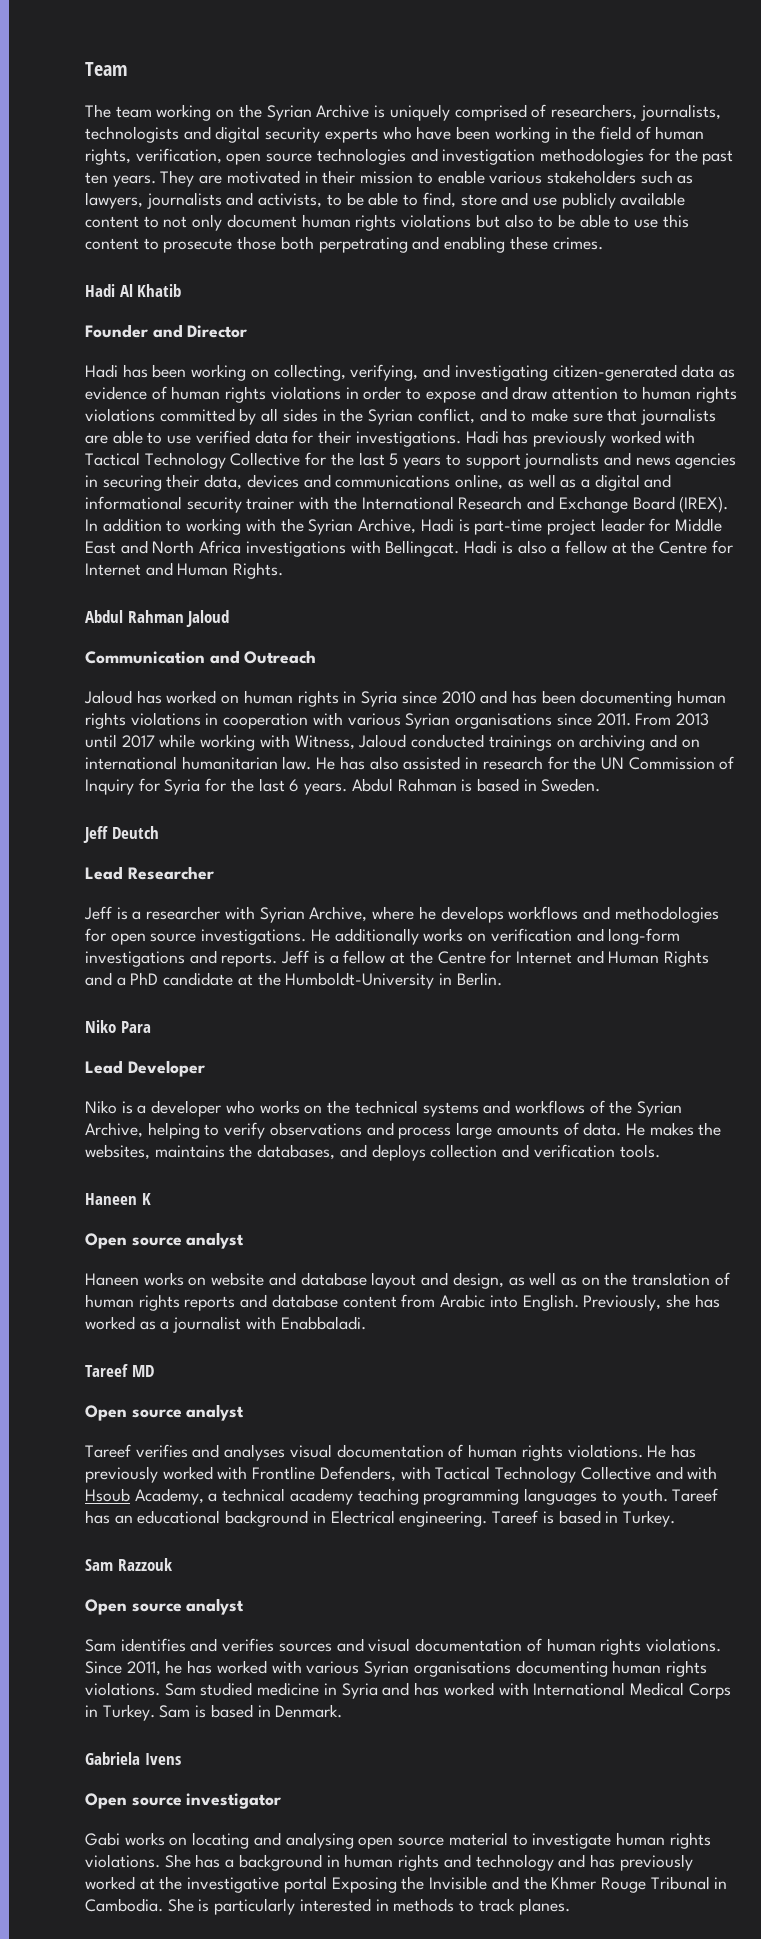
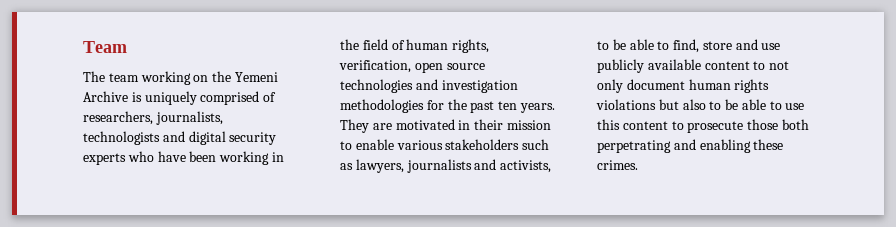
[266,105,312,121] Syrian -> [234,72,278,82] Yemeni
[85,284,182,297] [85,324,248,338] [85,364,735,381] [85,386,738,403] [85,408,717,425] [85,430,696,447] [85,452,737,469] [85,474,672,491] [85,496,729,513] [85,518,723,535] [85,540,733,557] [85,562,284,579] [85,610,230,627] [85,650,317,664] [84,690,727,707] [85,712,709,729] [85,734,700,751] [85,756,735,770] [85,778,601,795] [83,826,159,843] [85,866,214,880] [84,906,719,923] [85,928,681,945] [85,950,710,967] [85,972,502,989] [85,1020,151,1033] [85,1060,205,1077] [85,1100,683,1117] [85,1122,722,1139] [85,1144,660,1161] [85,1193,151,1205] [85,1232,245,1249] [85,1272,730,1289] [85,1294,720,1311] [85,1316,366,1333] [85,1364,154,1377] [85,1404,245,1421] [85,1444,696,1461] [85,1466,718,1483] [85,1488,719,1505] [85,1510,675,1527] [85,1558,172,1571] [85,1598,245,1615] [85,1638,721,1655] [85,1660,707,1677] [85,1682,731,1699] [85,1704,343,1721] [85,1752,181,1765] [85,1793,282,1809] [85,1832,711,1849] [85,1854,693,1871] [85,1876,728,1893] [85,1898,570,1915] // Hadi Al Khatib // Founder and Director // Hadi has been working on collecting, verifying, and investigating citizen-generated data as evidence of human rights violations in order to expose and draw attention to human rights violations committed by all sides in the Syrian conflict, and to make sure that journalists are able to use verified data for their investigations. Hadi has previously worked with Tactical Technology Collective for the last 5 years to support journalists and news agencies in securing their data, devices and communications online, as well as a digital and informational security trainer with the International Research and Exchange Board (IREX). In addition to working with the Syrian Archive, Hadi is part-time project leader for Middle East and North Africa investigations with Bellingcat. Hadi is also a fellow at the Centre for Internet and Human Rights. // Abdul Rahman Jaloud // Communication and Outreach // Jaloud has worked on human rights in Syria since 2010 and has been documenting human rights violations in cooperation with various Syrian organisations since 2011. From 2013 until 2017 while working with Witness, Jaloud conducted trainings on archiving and on international humanitarian law. He has also assisted in research for the UN Commission of Inquiry for Syria for the last 6 years. Abdul Rahman is based in Sweden. // Jeff Deutch // Lead Researcher // Jeff is a researcher with Syrian Archive, where he develops workflows and methodologies for open source investigations. He additionally works on verification and long-form investigations and reports. Jeff is a fellow at the Centre for Internet and Human Rights and a PhD candidate at the Humboldt-University in Berlin. // Niko Para // Lead Developer // Niko is a developer who works on the technical systems and workflows of the Syrian Archive, helping to verify observations and process large amounts of data. He makes the websites, maintains the databases, and deploys collection and verification tools. // Haneen K // Open source analyst // Haneen works on website and database layout and design, as well as on the translation of human rights reports and database content from Arabic into English. Previously, she has worked as a journalist with Enabbaladi. // Tareef MD // Open source analyst // Tareef verifies and analyses visual documentation of human rights violations. He has previously worked with Frontline Defenders, with Tactical Technology Collective and with Hsoub Academy, a technical academy teaching programming languages to youth. Tareef has an educational background in Electrical engineering. Tareef is based in Turkey. // Sam Razzouk // Open source analyst // Sam identifies and verifies sources and visual documentation of human rights violations. Since 2011, he has worked with various Syrian organisations documenting human rights violations. Sam studied medicine in Syria and has worked with International Medical Corps in Turkey. Sam is based in Denmark. // Gabriela Ivens // Open source investigator // Gabi works on locating and analysing open source material to investigate human rights violations. She has a background in human rights and technology and has previously worked at the investigative portal Exposing the Invisible and the Khmer Rouge Tribunal in Cambodia. She is particularly interested in methods to track planes. -> (638, 165) none

